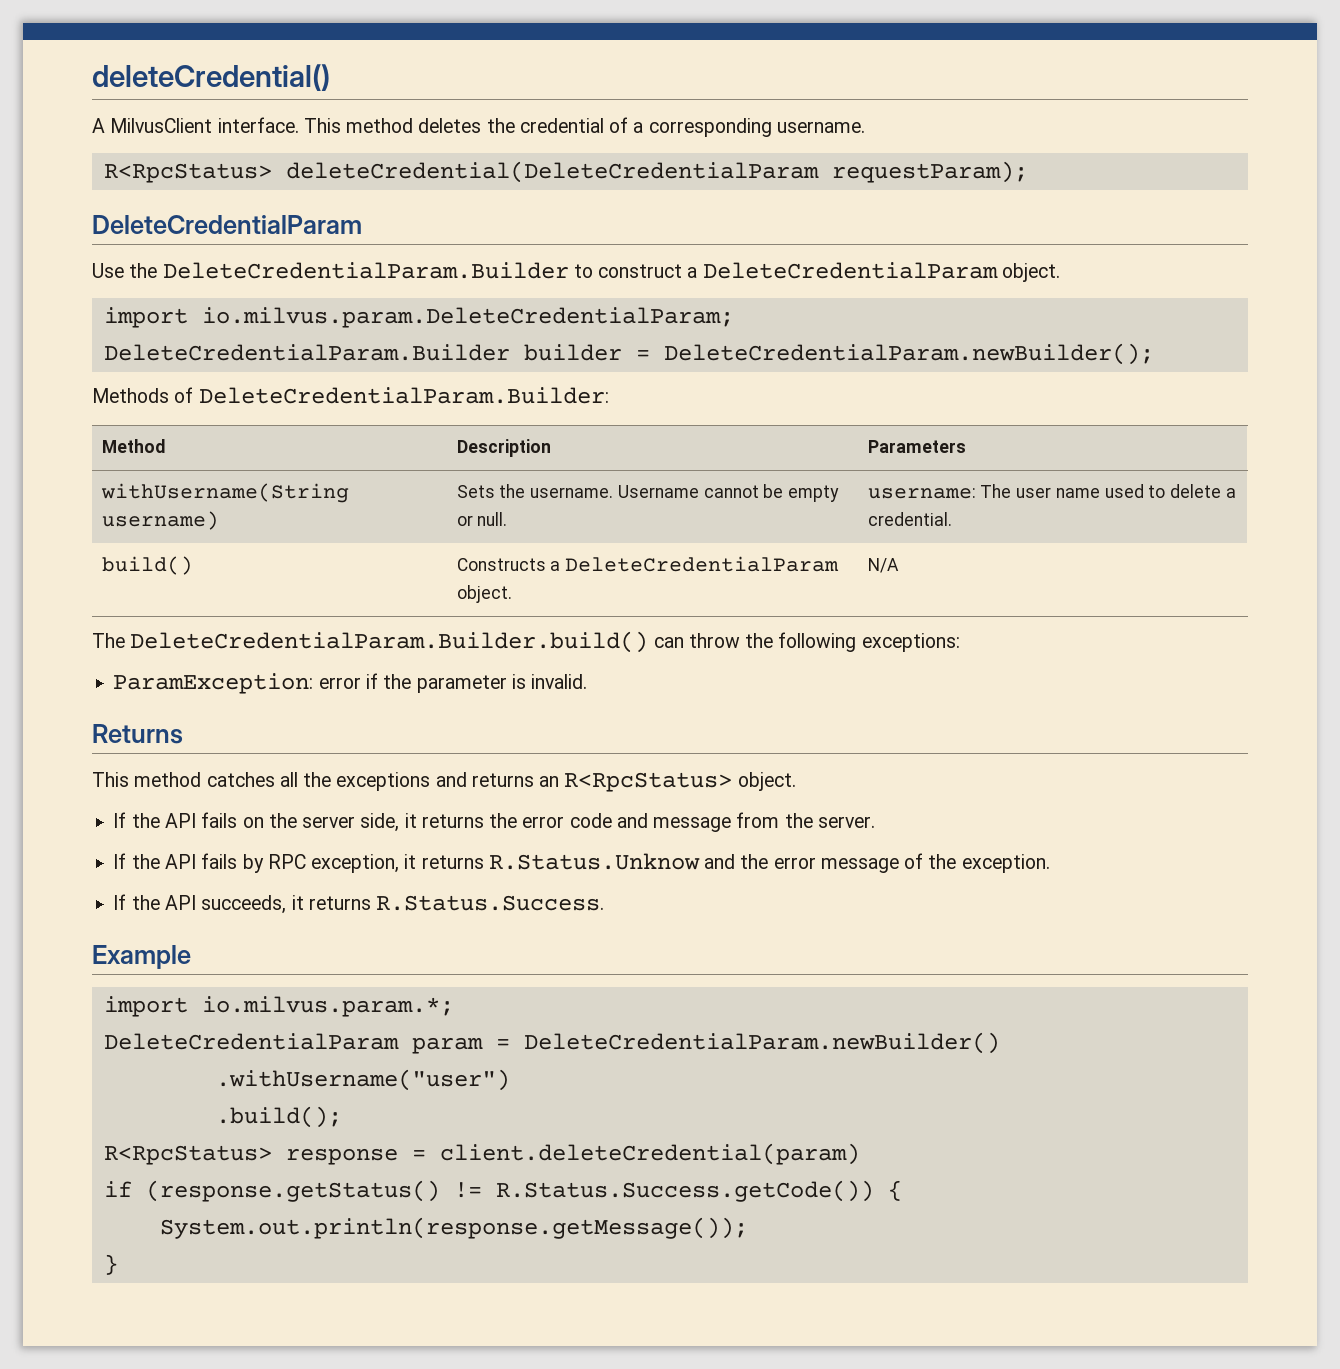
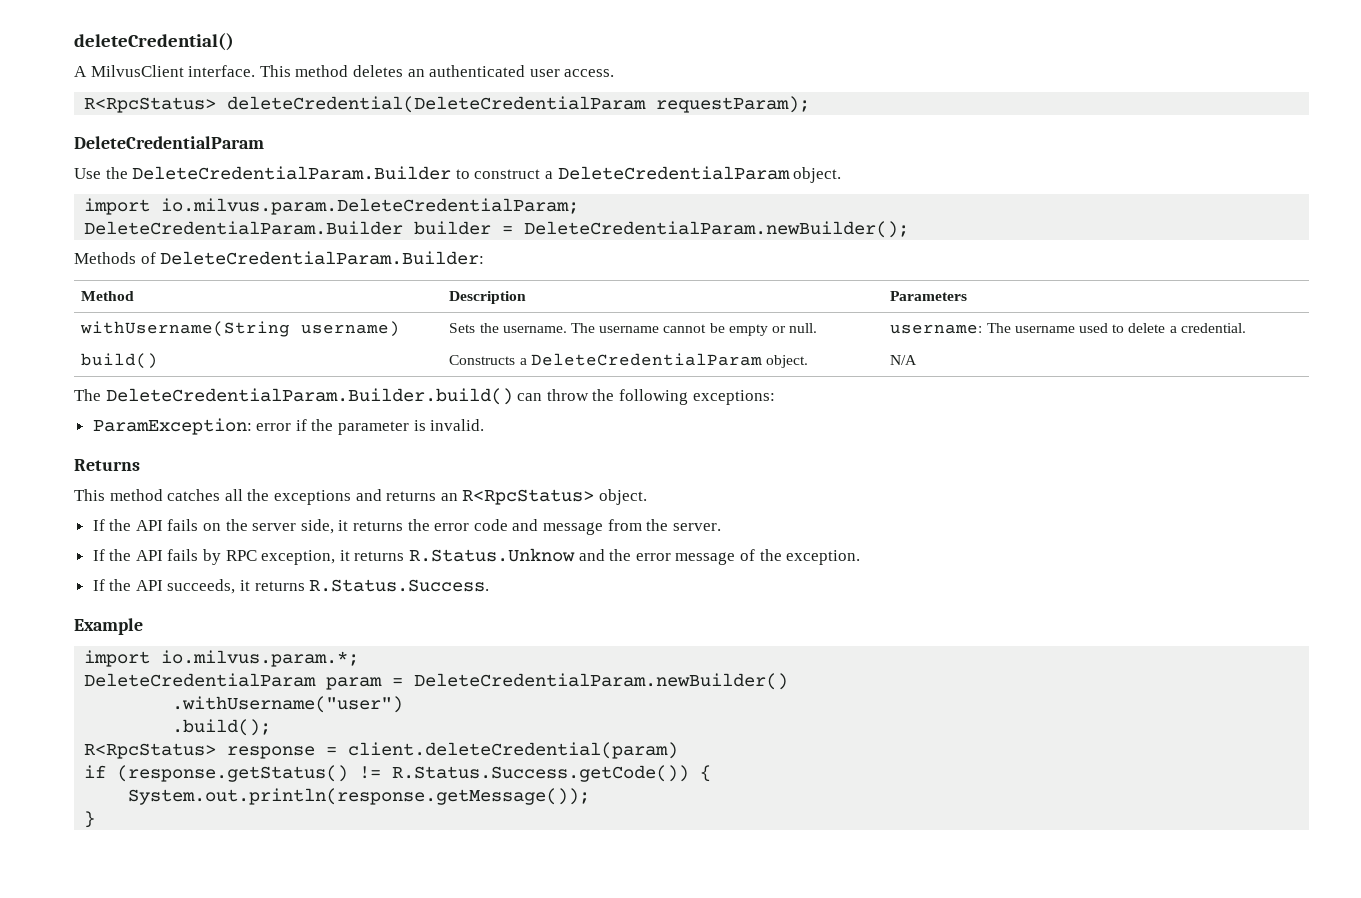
[486,117,865,137] the credential of a corresponding username. -> [407,65,615,77] an authenticated user access.
[617,485,699,498] Username -> [570,323,660,333] The username
[1016,487,1100,498] user name -> [1014,326,1075,333] username

